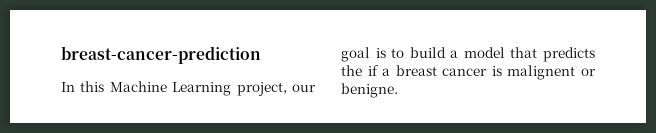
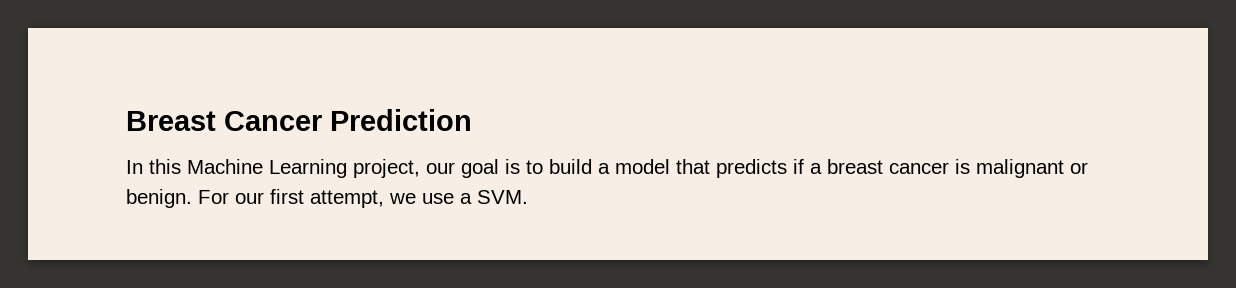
[61,46,261,64] breast-cancer-prediction -> [126,109,472,131] Breast Cancer Prediction
[341,65,362,76] the -> (787, 168) none
[507,65,596,80] [341,83,398,98] malignent or benigne. -> [976,159,1088,178] [126,189,528,208] malignant or benign. For our first attempt, we use a SVM.

